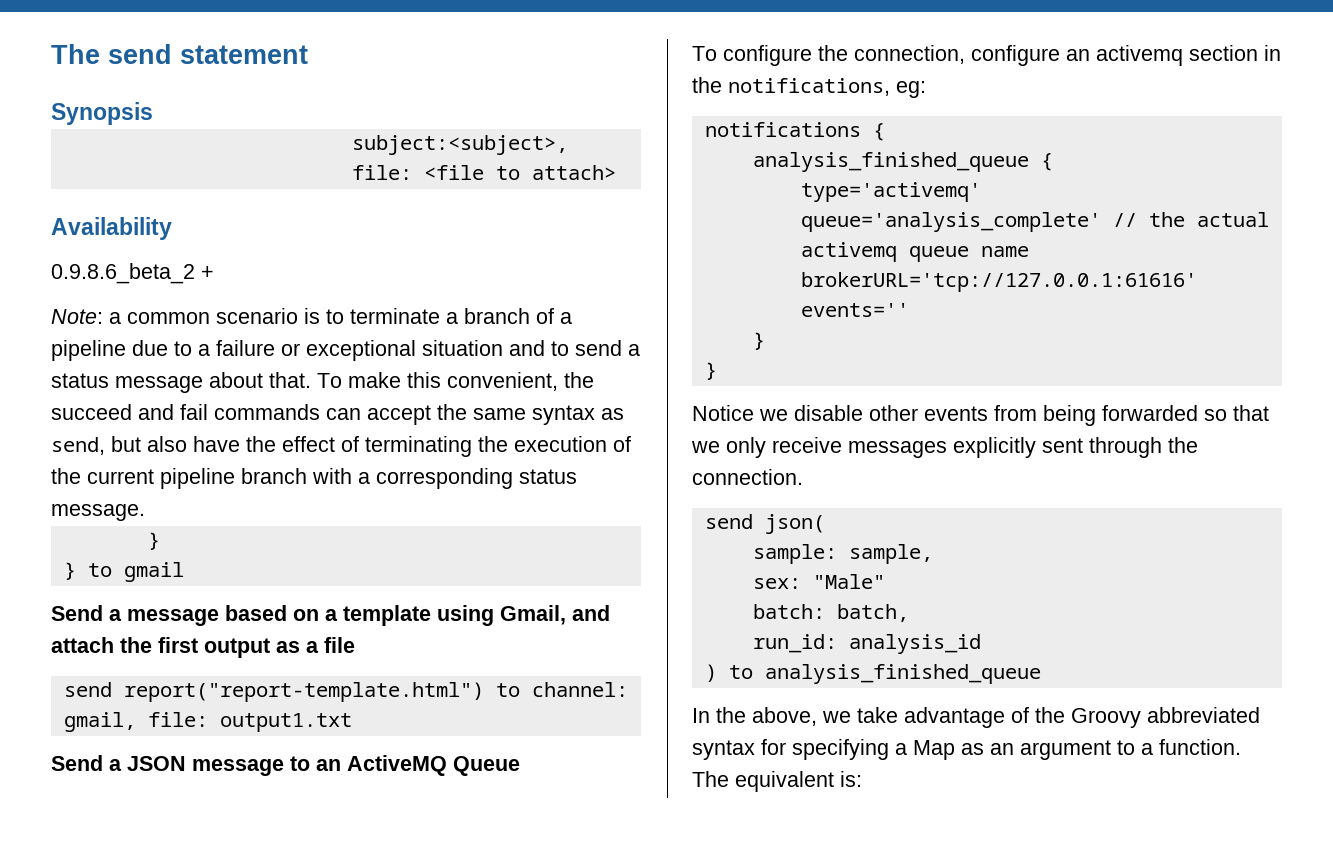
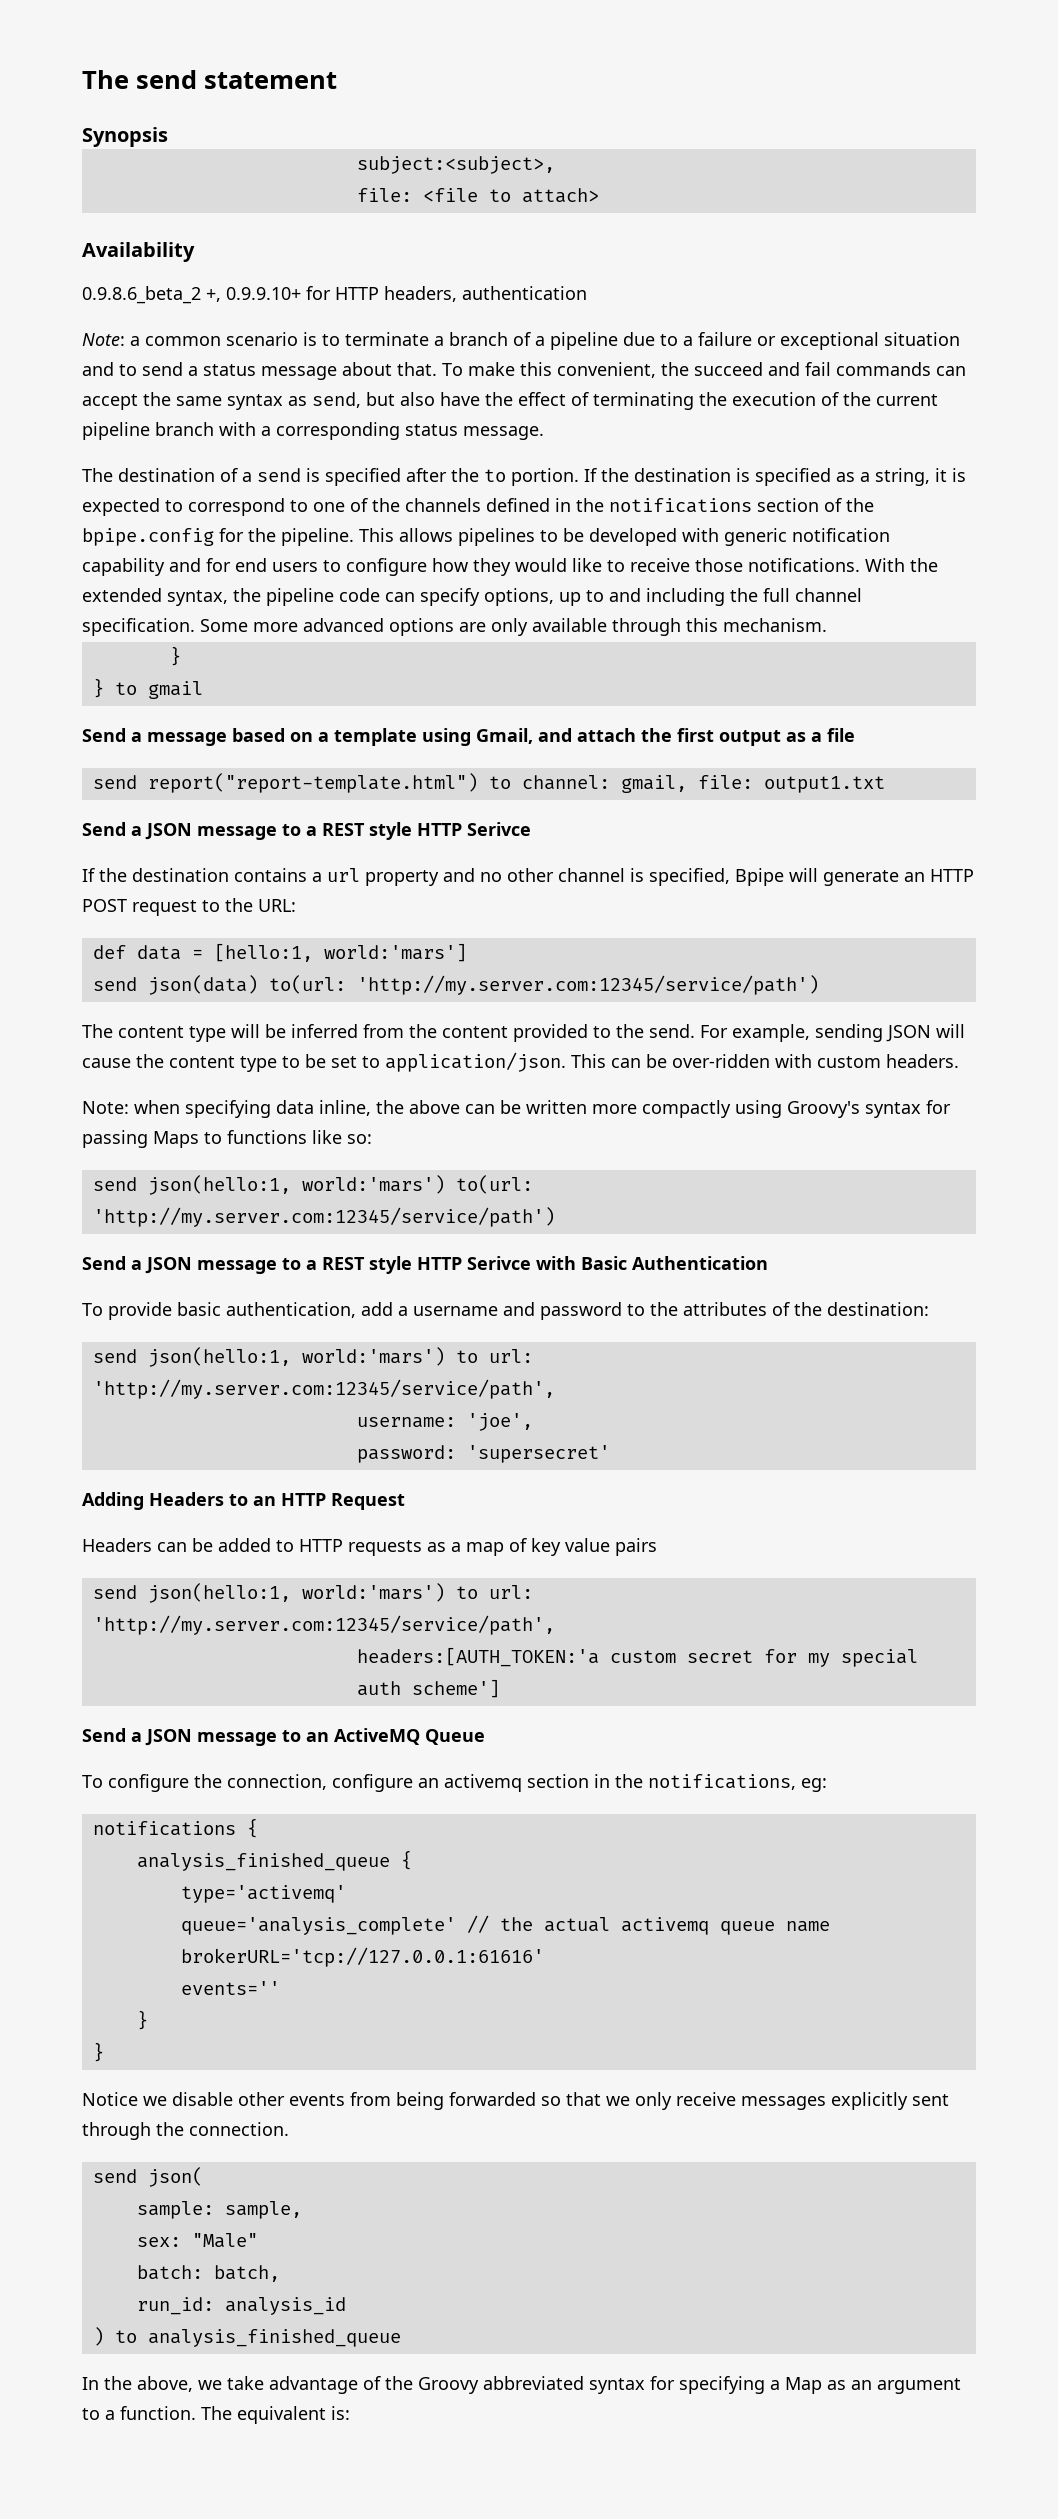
[201,266,214,279] + -> [206,286,587,302] +, 0.9.9.10+ for HTTP headers, authentication
(145, 512) none -> [82,468,966,486] [82,498,874,516] [82,528,890,546] [82,558,938,576] [82,588,862,606] [82,618,827,636] // The destination of a send is specified after the to portion. If the destination is specified as a string, it is expected to correspond to one of the channels defined in the notifications section of the bpipe.config for the pipeline. This allows pipelines to be developed with generic notification capability and for end users to configure how they would like to receive those notifications. With the extended syntax, the pipeline code can specify options, up to and including the full channel specification. Some more advanced options are only available through this mechanism.
(352, 722) none -> [82,822,531,840] [82,868,974,886] [82,898,296,916] [92,943,467,962] [92,975,819,995] [82,1024,965,1042] [82,1052,959,1072] [82,1100,951,1118] [82,1130,372,1148] [92,1175,533,1195] [92,1207,555,1227] [82,1256,768,1274] [82,1302,929,1320] [92,1347,533,1367] [92,1379,555,1399] [356,1413,533,1431] [356,1445,610,1463] [82,1492,405,1510] [82,1538,657,1556] [92,1583,533,1603] [92,1615,555,1635] [356,1647,918,1667] [356,1679,500,1698] // Send a JSON message to a REST style HTTP Serivce // If the destination contains a url property and no other channel is specified, Bpipe will generate an HTTP POST request to the URL: // def data = [hello:1, world:'mars'] // send json(data) to(url: 'http://my.server.com:12345/service/path') // The content type will be inferred from the content provided to the send. For example, sending JSON will cause the content type to be set to application/json. This can be over-ridden with custom headers. // Note: when specifying data inline, the above can be written more compactly using Groovy's syntax for passing Maps to functions like so: // send json(hello:1, world:'mars') to(url: 'http://my.server.com:12345/service/path') // Send a JSON message to a REST style HTTP Serivce with Basic Authentication // To provide basic authentication, add a username and password to the attributes of the destination: // send json(hello:1, world:'mars') to url: 'http://my.server.com:12345/service/path', // username: 'joe', // password: 'supersecret' // Adding Headers to an HTTP Request // Headers can be added to HTTP requests as a map of key value pairs // send json(hello:1, world:'mars') to url: 'http://my.server.com:12345/service/path', // headers:[AUTH_TOKEN:'a custom secret for my special auth scheme']

